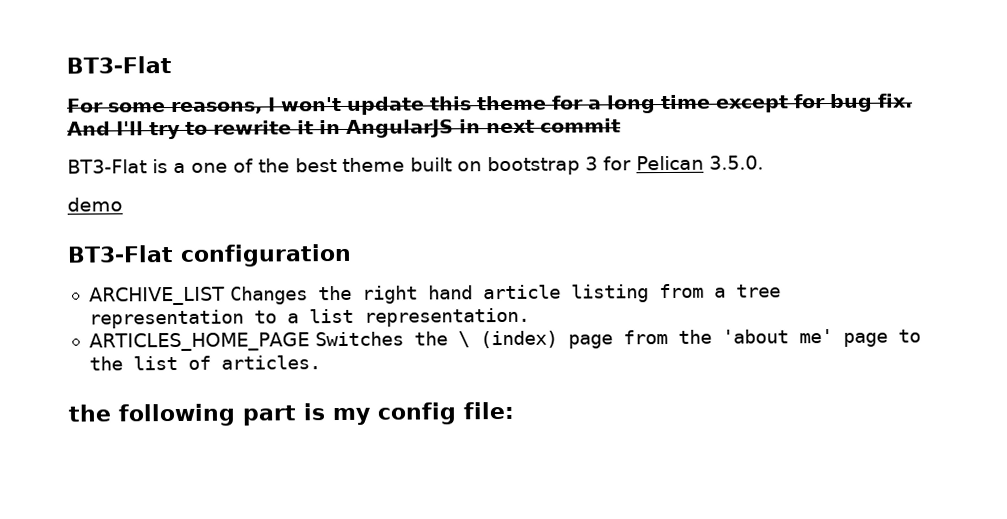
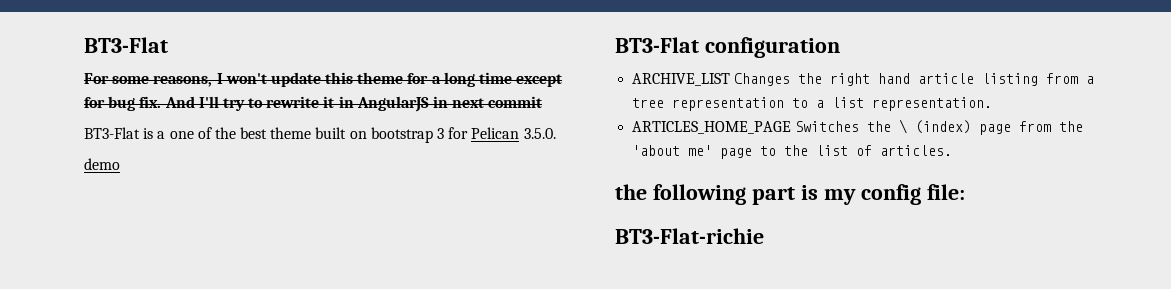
(514, 410) none -> [615,228,764,244] // BT3-Flat-richie

